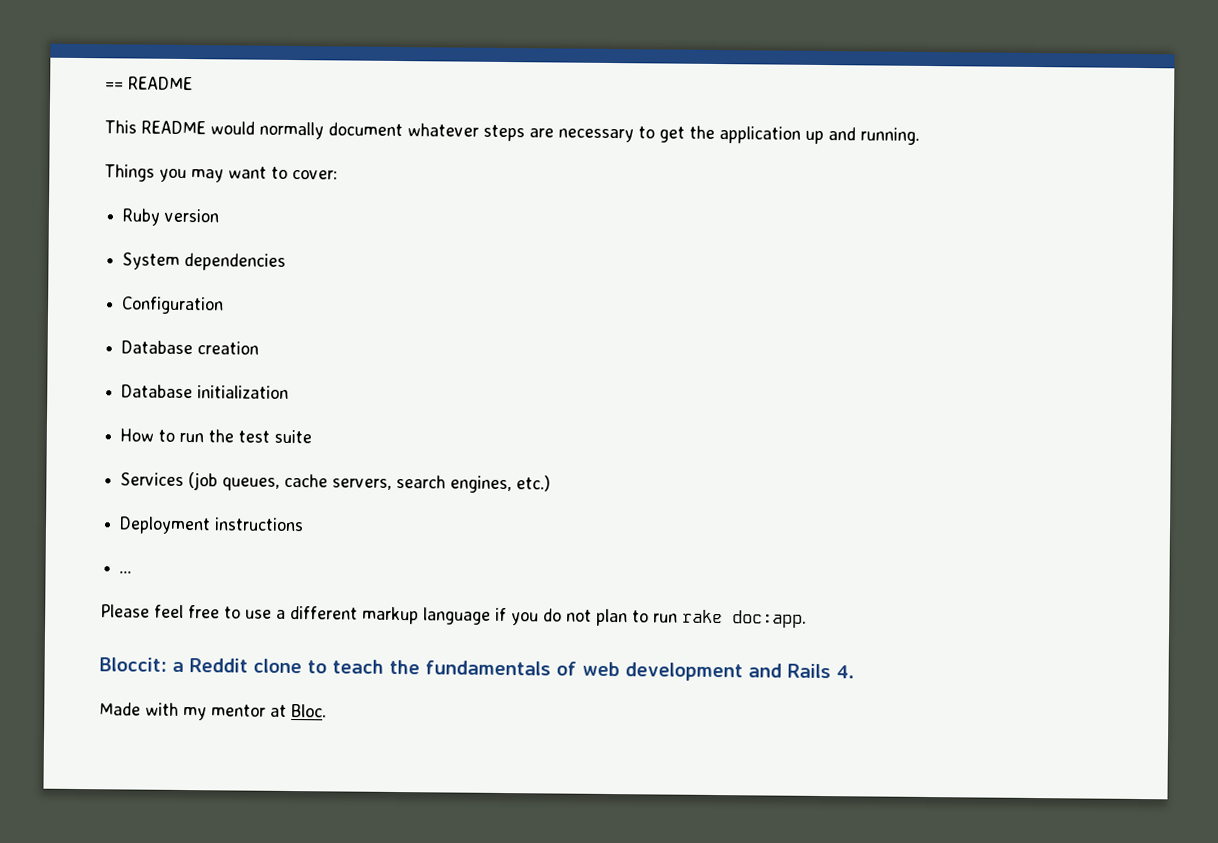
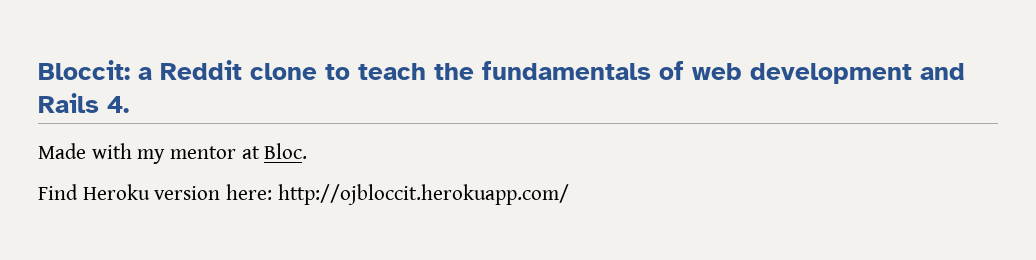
[105,76,193,91] [104,120,920,145] [104,164,338,183] [122,208,220,226] [122,252,287,271] [121,296,225,315] [121,340,260,355] [121,384,290,399] [120,428,313,444] [120,472,552,494] [119,516,305,535] [119,570,133,574] [100,604,807,628] == README // This README would normally document whatever steps are necessary to get the application up and running. // Things you may want to cover: // Ruby version // System dependencies // Configuration // Database creation // Database initialization // How to run the test suite // Services (job queues, cache servers, search engines, etc.) // Deployment instructions // ... // Please feel free to use a different markup language if you do not plan to run rake doc:app. // -> (38, 70) none
(327, 711) none -> [38,184,569,205] // Find Heroku version here: http://ojbloccit.herokuapp.com/

